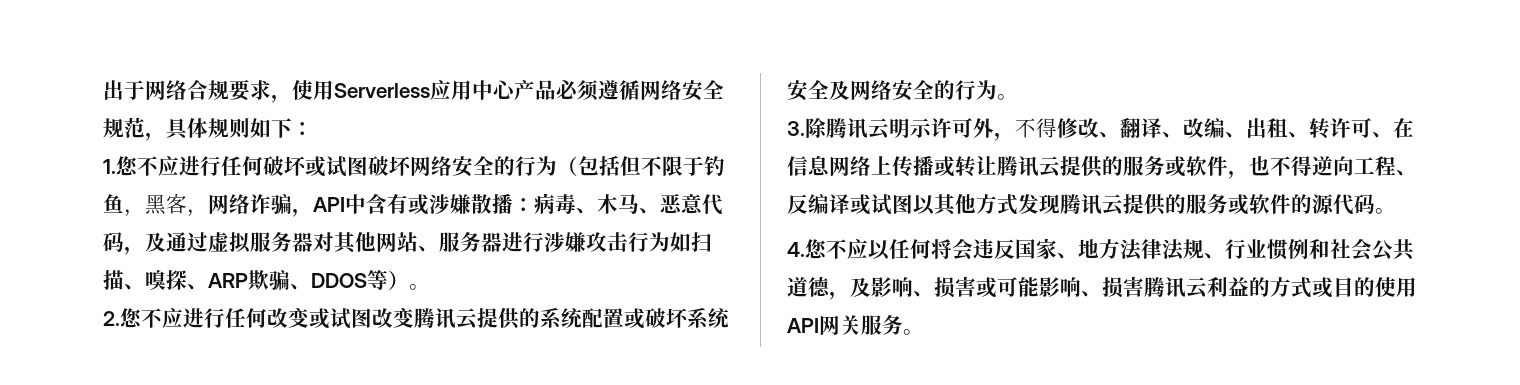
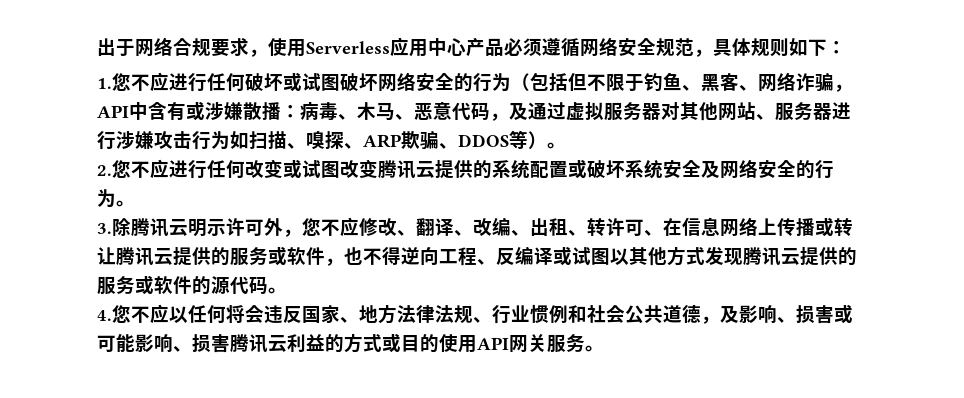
[124,194,208,217] ，黑客， -> [682,73,758,92] 、黑客、
[1015,118,1057,138] 不得 -> [302,217,359,237] 您不应

